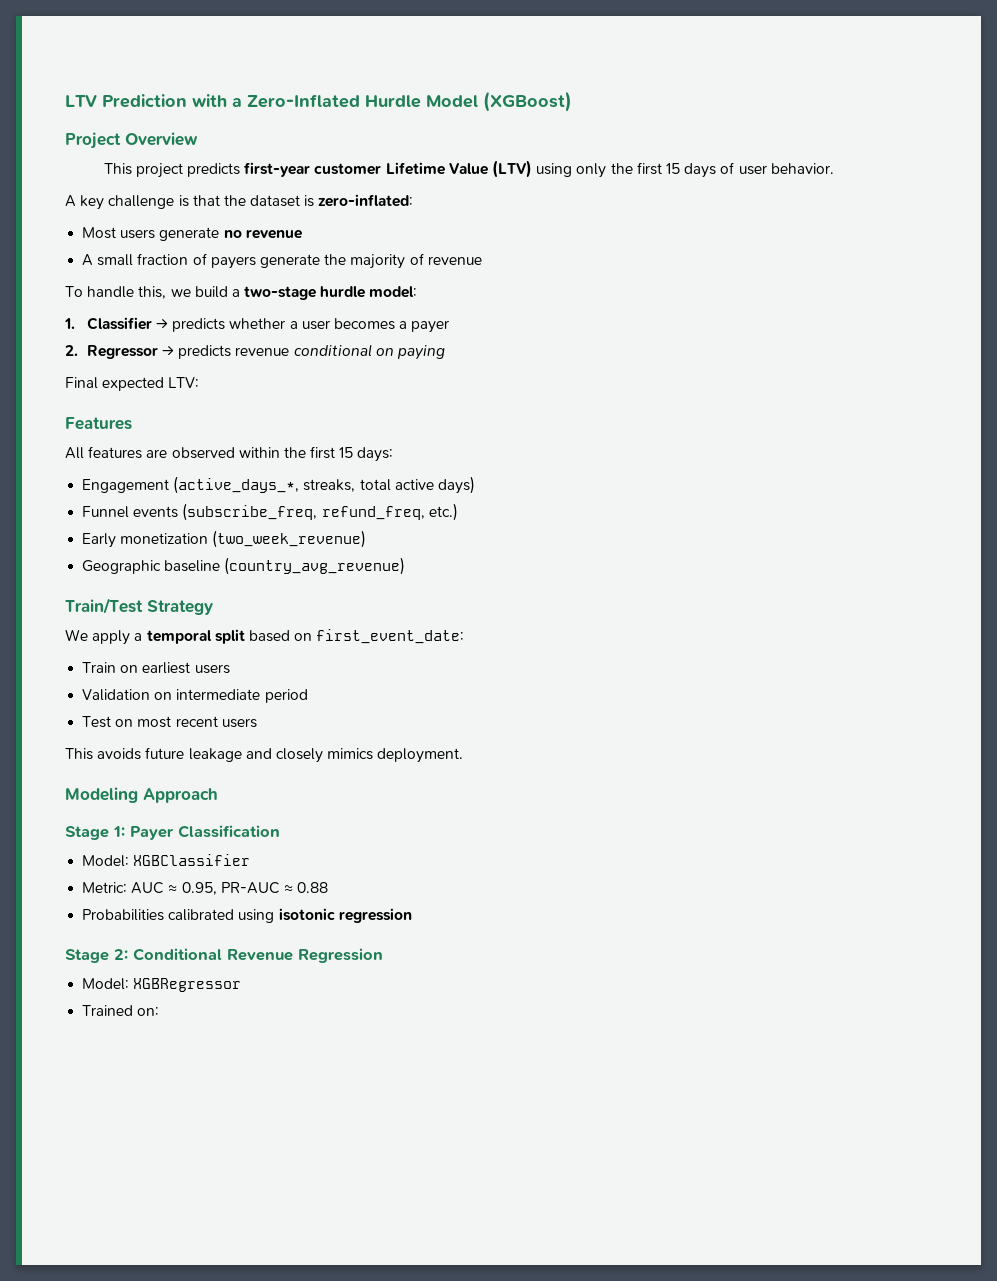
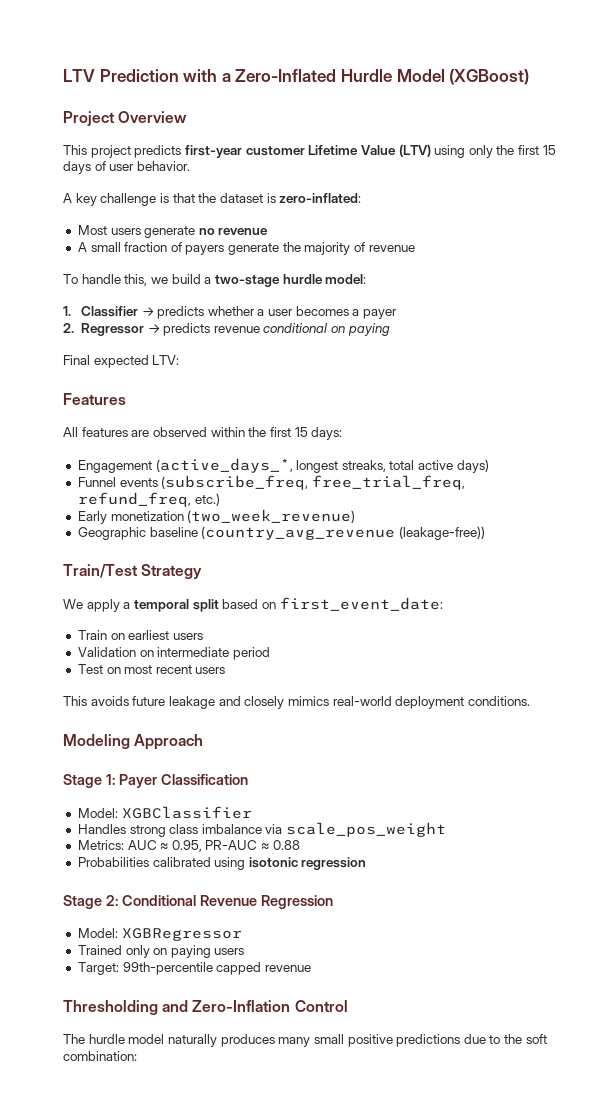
(300, 485) none -> [296,460,339,473] longest
(318, 512) none -> [311,475,465,490] free_trial_freq,
[224,557,406,575] (country_avg_revenue) -> [201,526,485,540] (country_avg_revenue (leakage-free))
[377,748,464,763] deployment. -> [332,696,530,709] real-world deployment conditions.
[82,882,128,893] Metric: -> [77,822,447,837] [77,840,124,850] Handles strong class imbalance via scale_pos_weight // Metrics:
[137,1007,160,1016] on: -> [125,945,245,958] [77,962,311,975] [63,1000,348,1015] [63,1034,547,1047] [63,1051,137,1061] only on paying users // Target: 99th-percentile capped revenue // Thresholding and Zero-Inflation Control // The hurdle model naturally produces many small positive predictions due to the soft combination:

